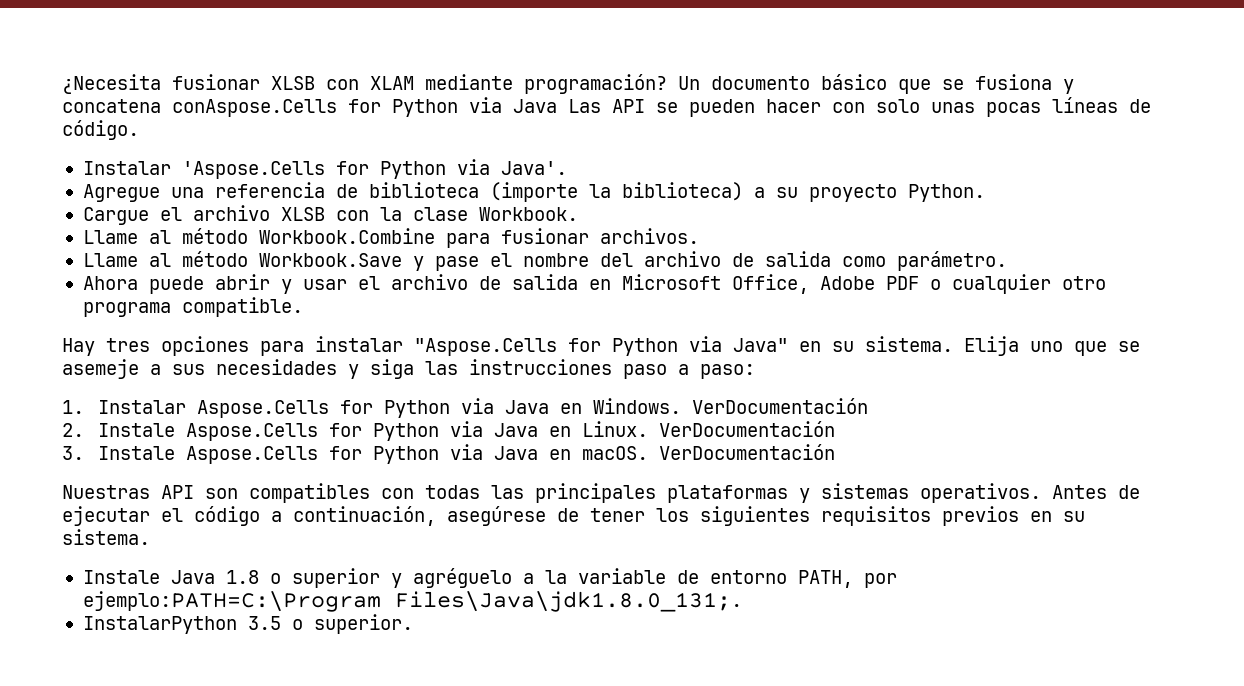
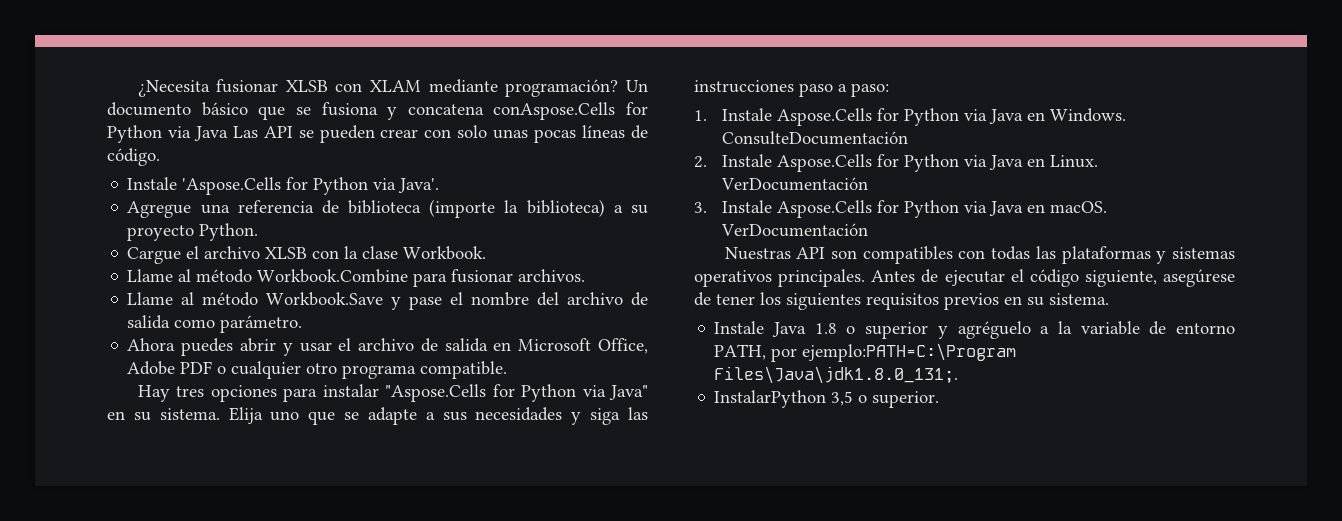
[766,99,821,113] hacer -> [380,129,419,138] crear
[82,161,171,175] Instalar -> [127,177,178,190] Instale
[148,276,204,294] puede -> [181,338,234,356] puedes
[62,359,139,379] asemeje -> [367,407,417,425] adapte
[98,400,187,414] Instalar -> [721,108,772,121] Instale
[692,398,869,414] VerDocumentación -> [721,131,908,145] ConsulteDocumentación
[535,483,656,503] principales -> (1056, 252) none
[920,483,1041,503] operativos. -> [694,269,866,287] operativos principales.
[271,506,436,526] a continuación, -> [1084,270,1157,287] siguiente,
[247,616,281,630] 3.5 -> [831,391,854,406] 3,5

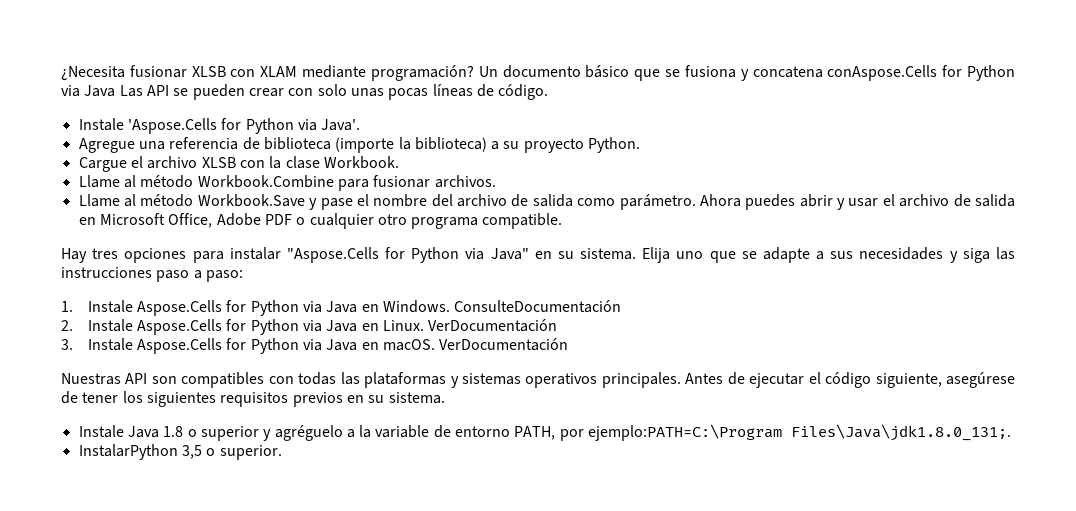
(303, 324) // -> (696, 202) none

